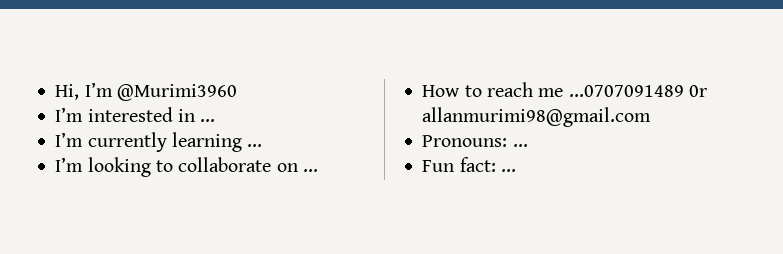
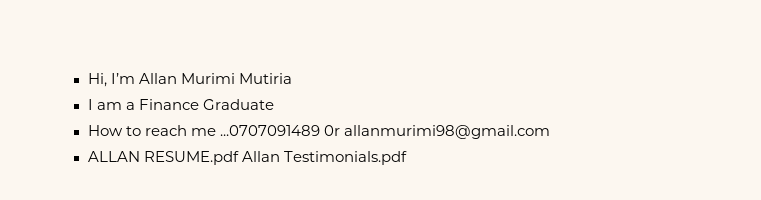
[116,84,237,101] [55,107,216,122] [55,132,263,152] [55,157,318,177] @Murimi3960 // I’m interested in ... // I’m currently learning ... // I’m looking to collaborate on ... -> [138,73,292,84] [87,99,274,110] Allan Murimi Mutiria // I am a Finance Graduate
[422,135,528,147] [422,157,516,172] Pronouns: ... // Fun fact: ... -> [87,151,407,165] ALLAN RESUME.pdf Allan Testimonials.pdf

